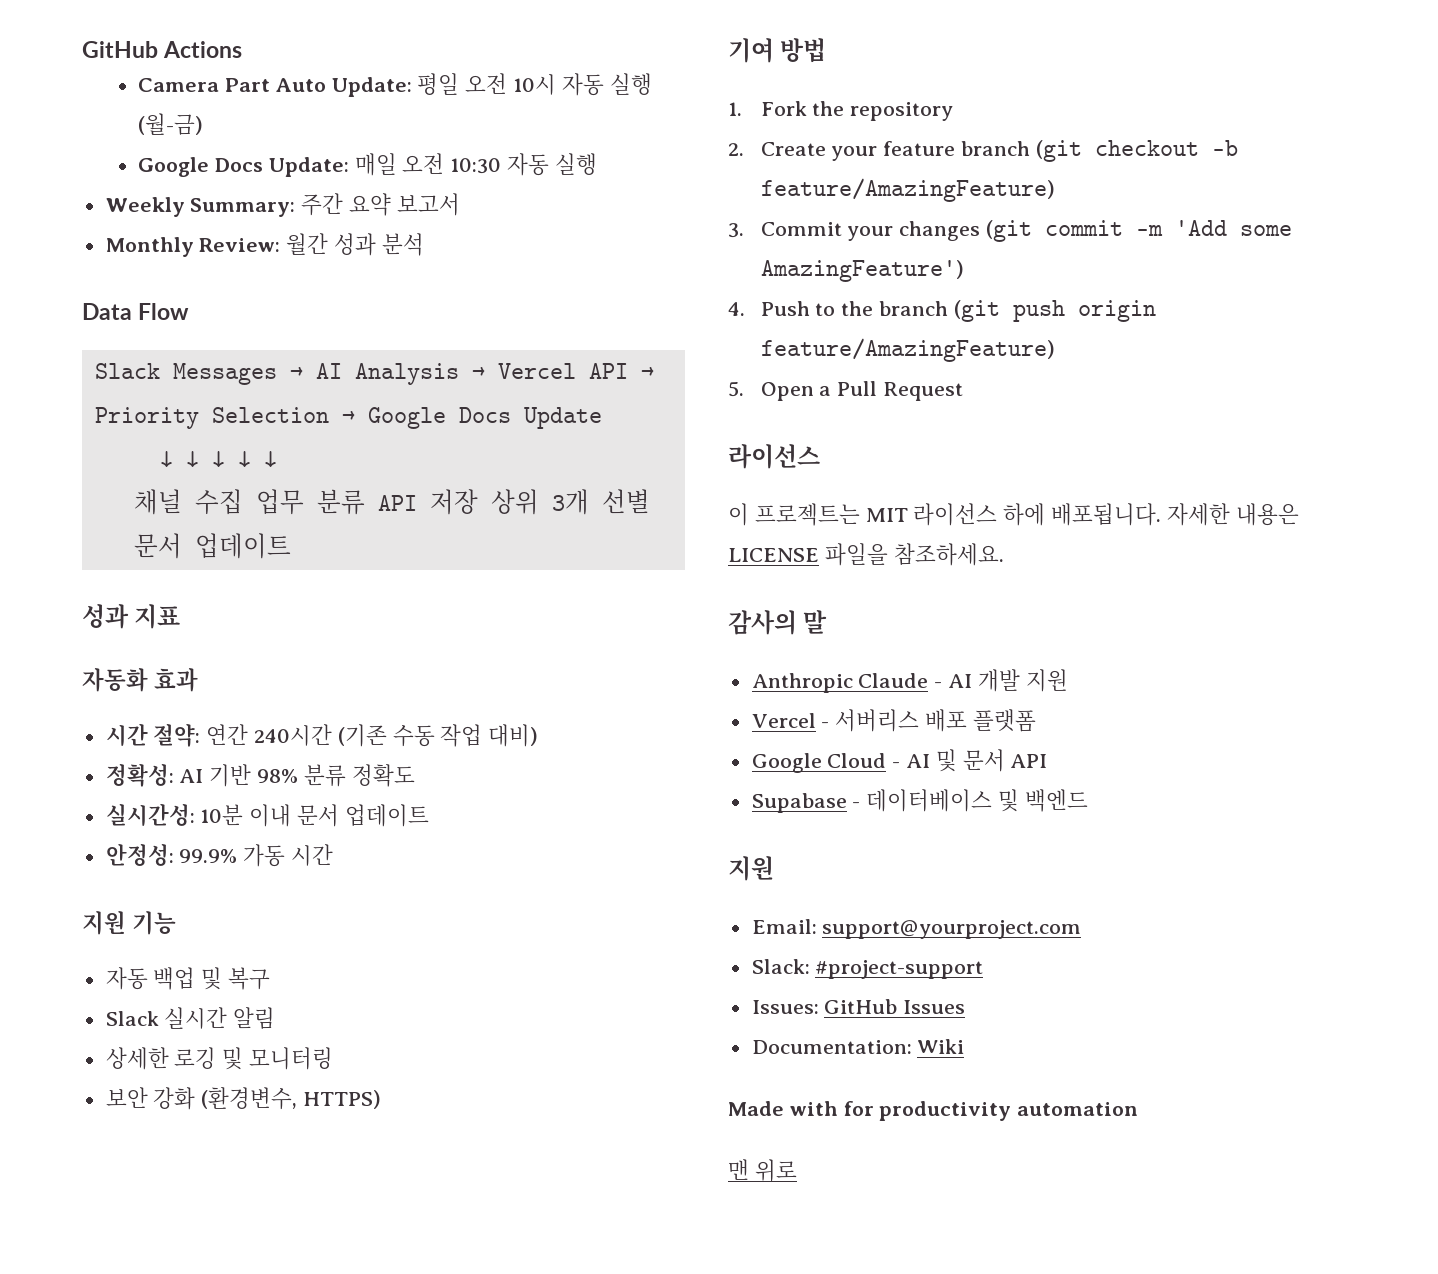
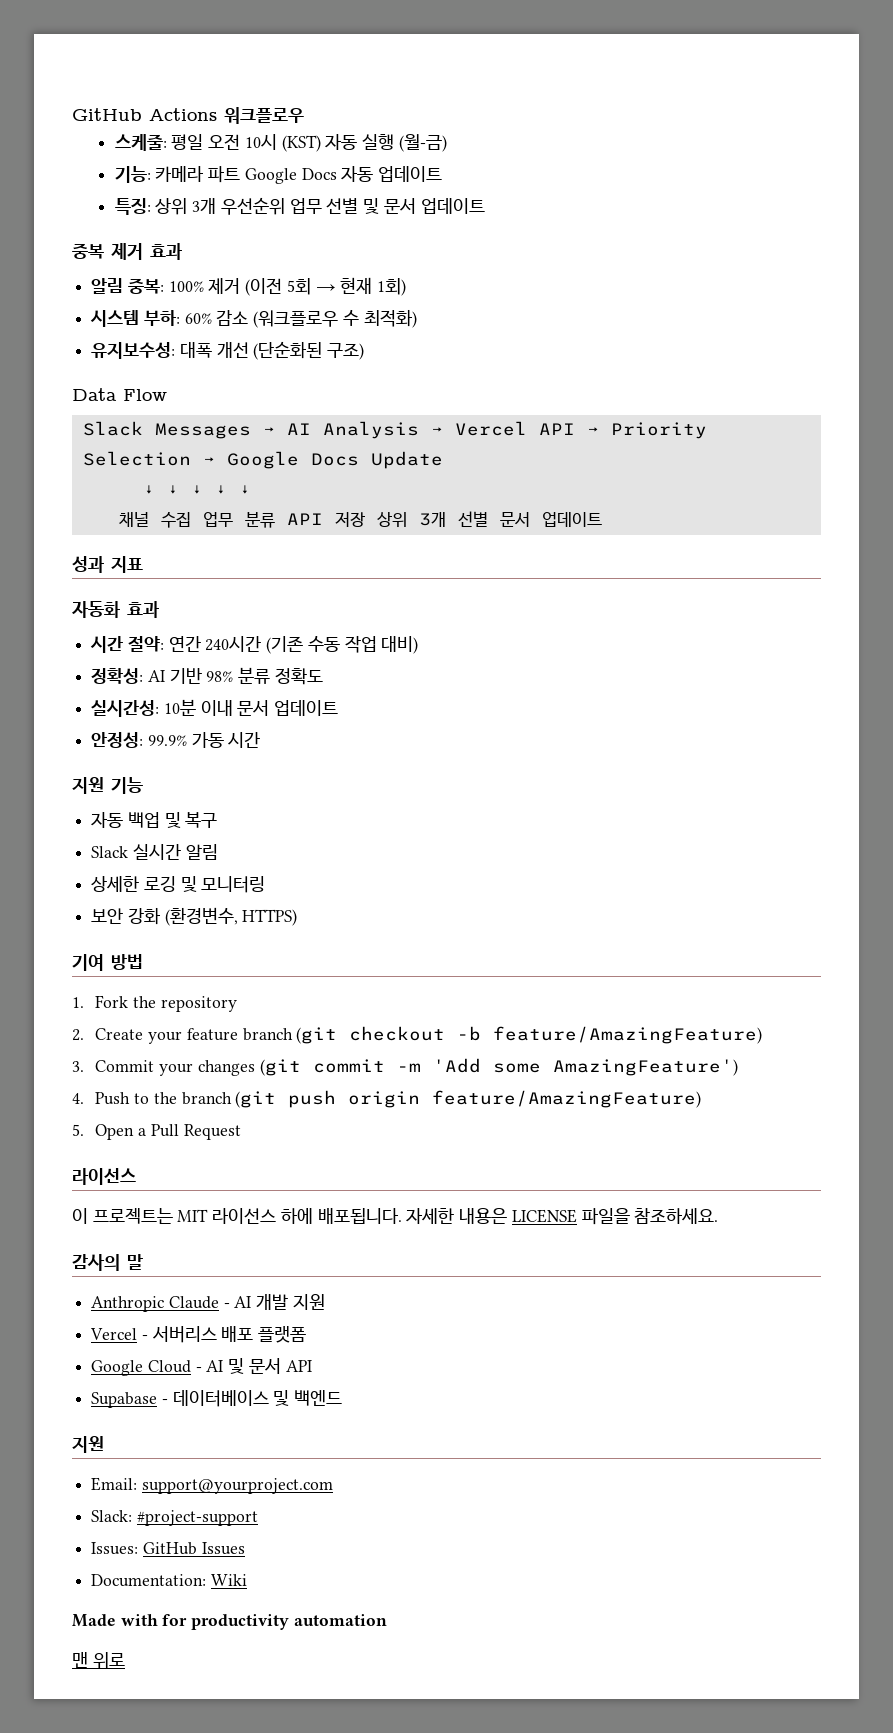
[138,77,412,97] // Camera Part Auto Update: -> [224,107,304,124] [114,134,167,151] 워크플로우 // 스케줄:
(557, 84) none -> [281,135,321,152] (KST)
[138,153,597,177] [105,193,460,217] [105,233,424,257] Google Docs Update: 매일 오전 10:30 자동 실행 // Weekly Summary: 주간 요약 보고서 // Monthly Review: 월간 성과 분석 -> [114,166,443,184] [114,197,485,215] [72,243,182,260] [91,277,407,296] [90,309,417,328] [91,341,365,360] 기능: 카메라 파트 Google Docs 자동 업데이트 // 특징: 상위 3개 우선순위 업무 선별 및 문서 업데이트 // 중복 제거 효과 // 알림 중복: 100% 제거 (이전 5회 → 현재 1회) // 시스템 부하: 60% 감소 (워크플로우 수 최적화) // 유지보수성: 대폭 개선 (단순화된 구조)

